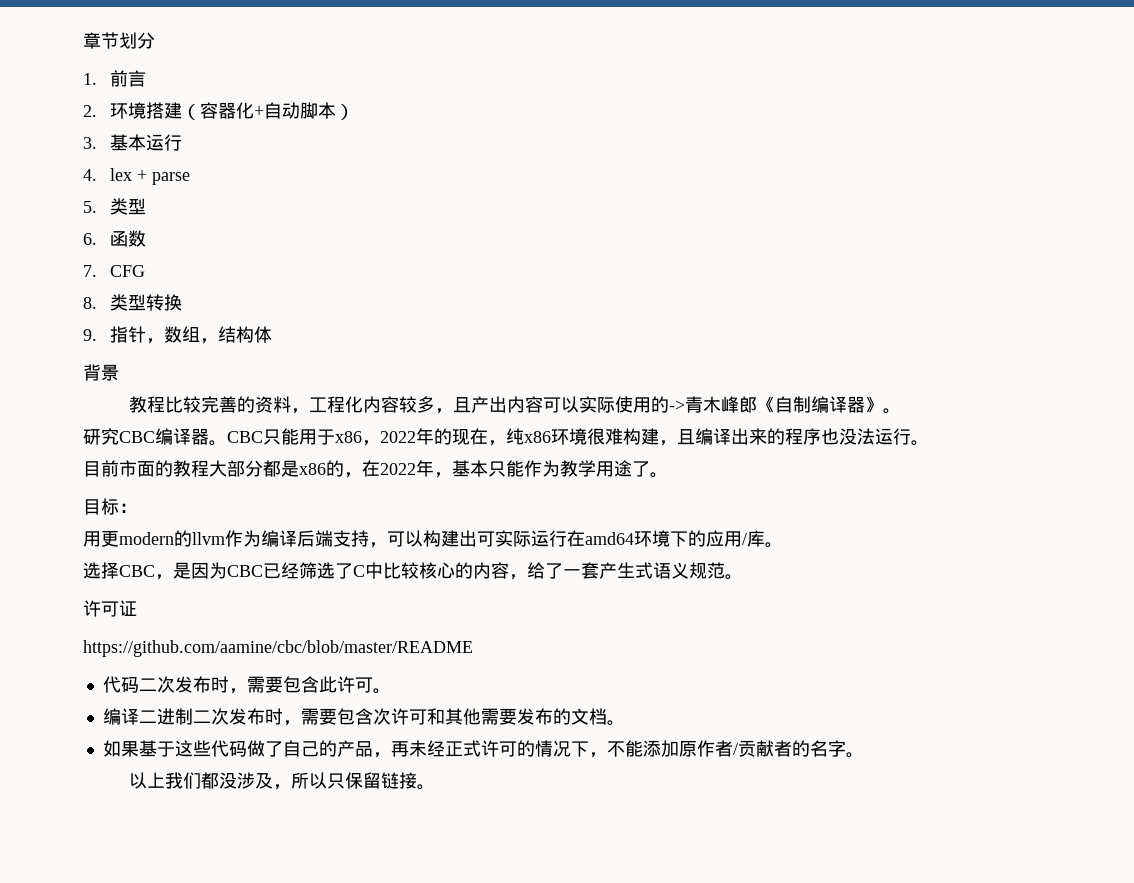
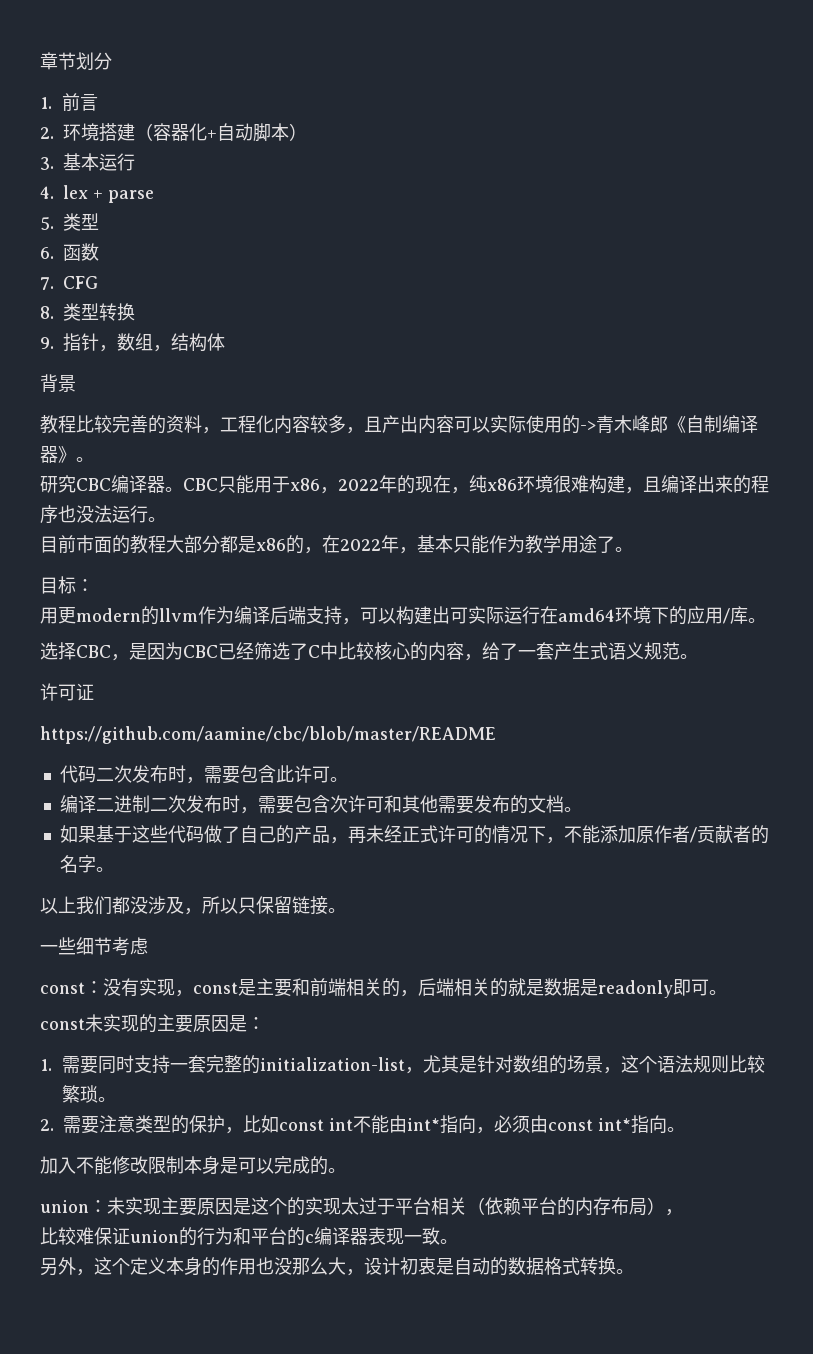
(436, 787) none -> [40,937,148,956] [40,978,727,998] [40,1014,265,1033] [40,1055,765,1074] [61,1085,116,1103] [40,1115,685,1134] [40,1156,346,1175] [40,1197,683,1216] [40,1227,458,1246] [40,1257,634,1276] // 一些细节考虑 // const：没有实现，const是主要和前端相关的，后端相关的就是数据是readonly即可。 // const未实现的主要原因是： // 1.需要同时支持一套完整的initialization-list，尤其是针对数组的场景，这个语法规则比较繁琐。 // 2.需要注意类型的保护，比如const int不能由int*指向，必须由const int*指向。 // 加入不能修改限制本身是可以完成的。 // union：未实现主要原因是这个的实现太过于平台相关（依赖平台的内存布局）， // 比较难保证union的行为和平台的c编译器表现一致。 // 另外，这个定义本身的作用也没那么大，设计初衷是自动的数据格式转换。

